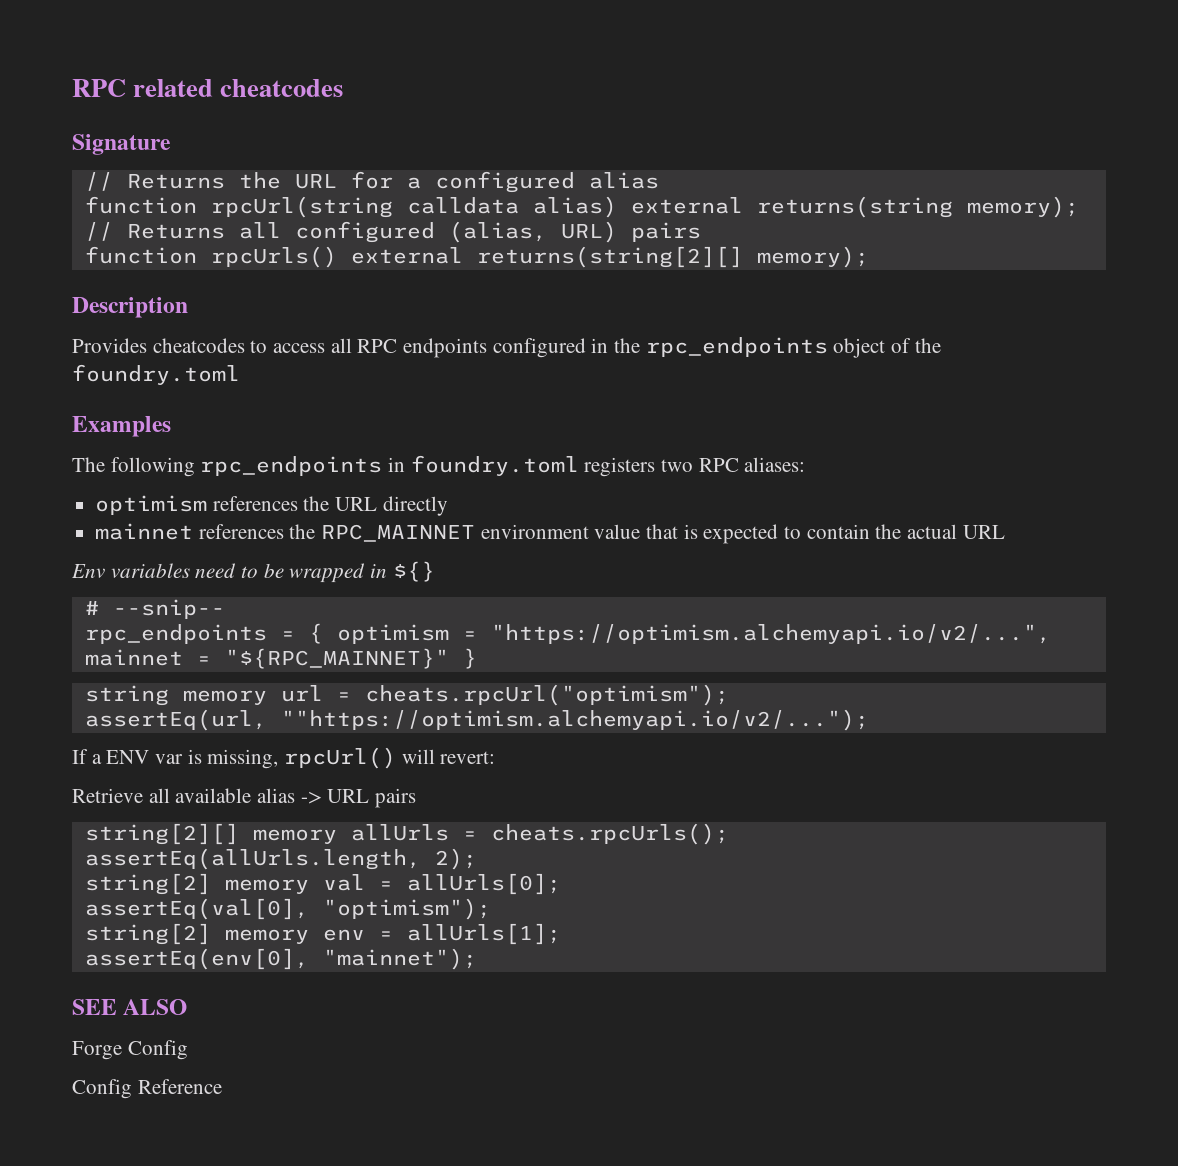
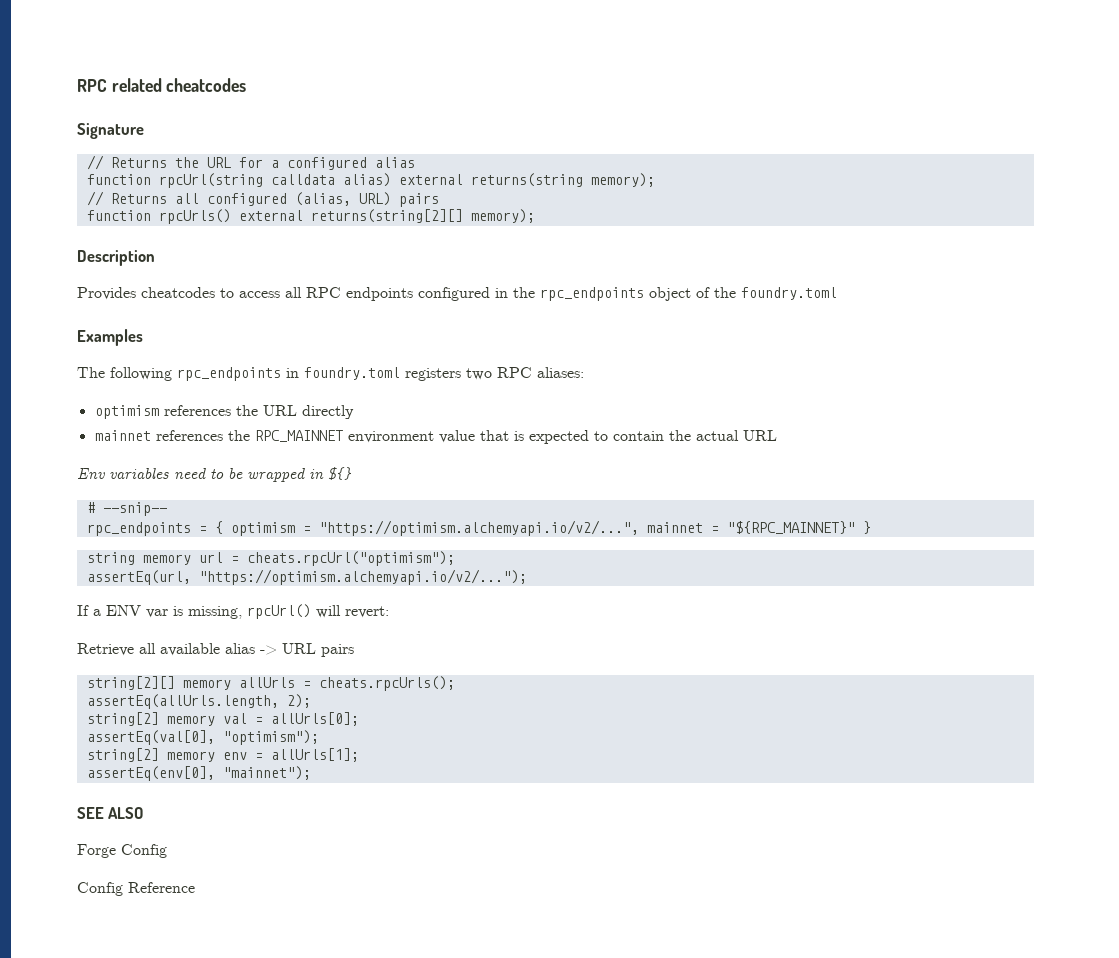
[280,709,869,731] ""https://optimism.alchemyapi.io/v2/..."); -> [198,569,527,585] "https://optimism.alchemyapi.io/v2/...");

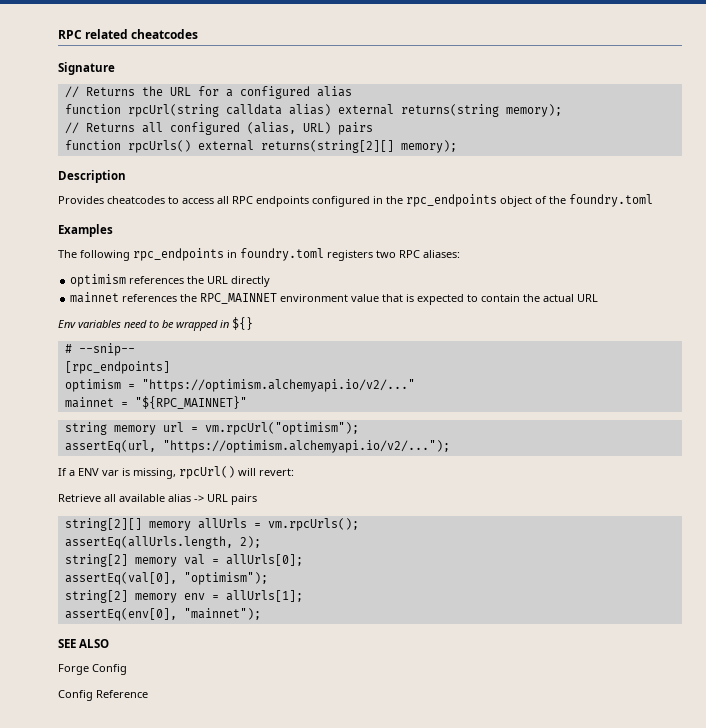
[86,521,223,536] rpc_endpoints = { -> [64,361,170,374] [rpc_endpoints] //
[318,520,639,536] "https://optimism.alchemyapi.io/v2/...", -> [141,379,415,392] "https://optimism.alchemyapi.io/v2/..." //
[862,521,871,534] } -> (247, 402) none
[246,551,455,566] cheats.rpcUrl("optimism"); -> [204,422,359,435] vm.rpcUrl("optimism");
[318,676,455,691] cheats.rpcUrls(); -> [267,518,359,531] vm.rpcUrls();

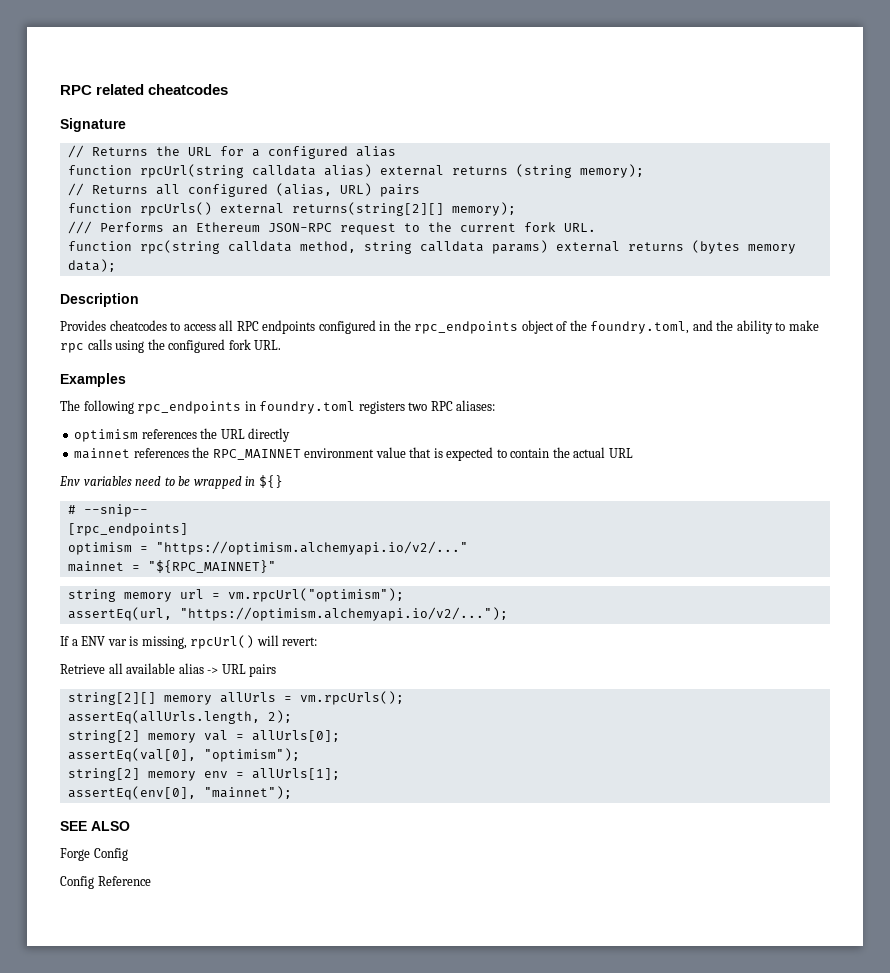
[400,104,499,117] returns(string -> [451,164,572,178] returns (string
(457, 146) none -> [67,221,596,235] [67,240,796,254] [67,259,116,272] // /// Performs an Ethereum JSON-RPC request to the current fork URL. // function rpc(string calldata method, string calldata params) external returns (bytes memory data);
[569,194,653,207] foundry.toml -> [590,320,819,334] [60,339,282,353] foundry.toml, and the ability to make rpc calls using the configured fork URL.

